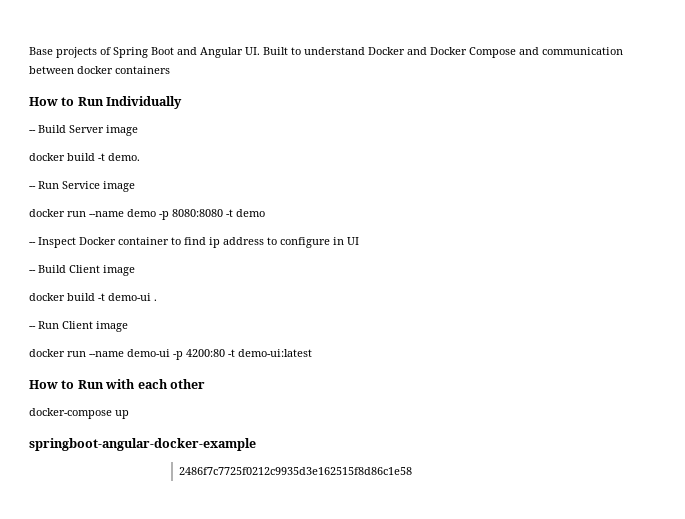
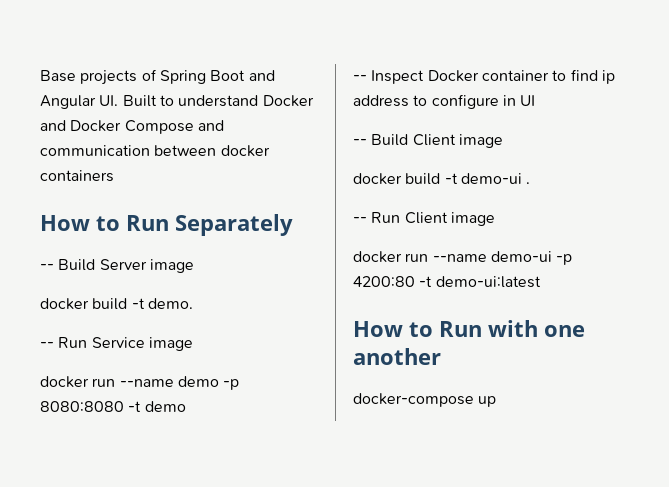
[106,96,183,109] Individually -> [175,214,293,236] Separately
[137,379,205,389] each other -> [544,325,585,337] [353,348,441,365] one another
[29,438,256,451] [178,467,412,475] // springboot-angular-docker-example // 2486f7c7725f0212c9935d3e162515f8d86c1e58 -> (497, 401) none

